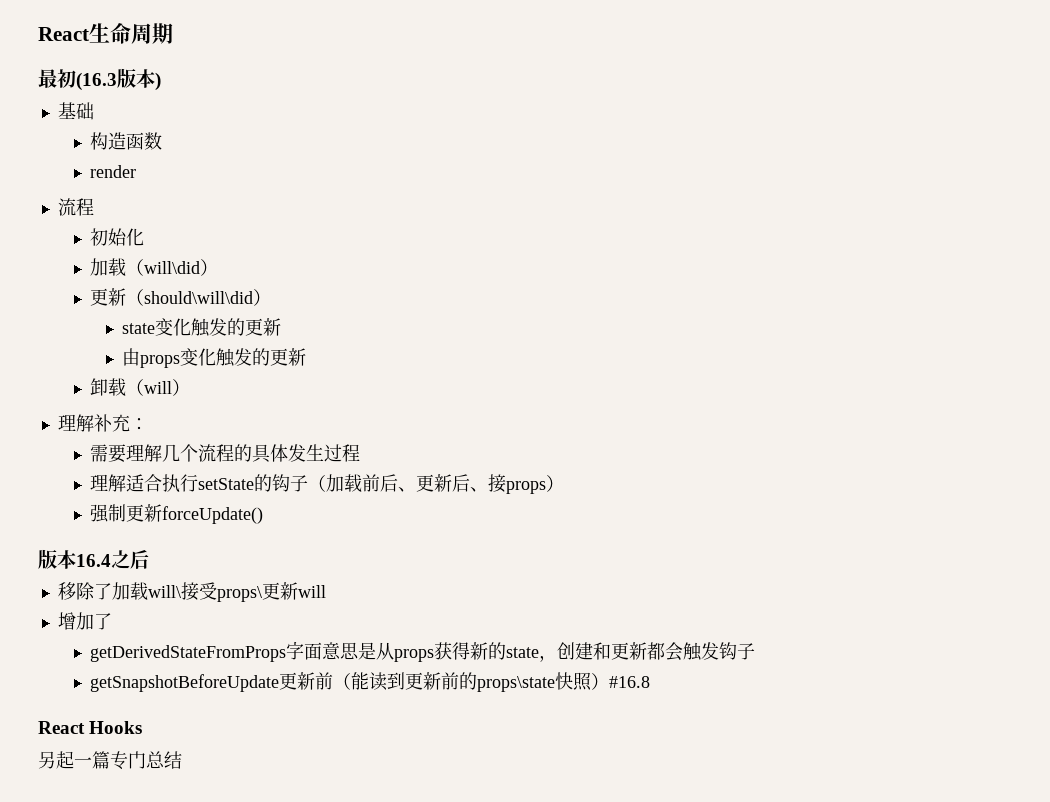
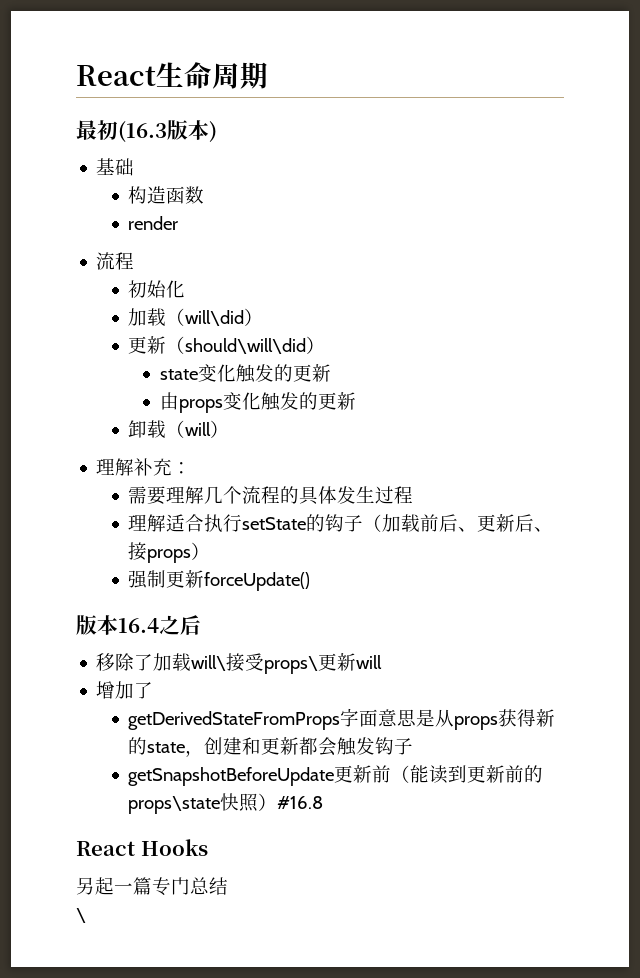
(182, 760) none -> [76,908,86,923] // \

